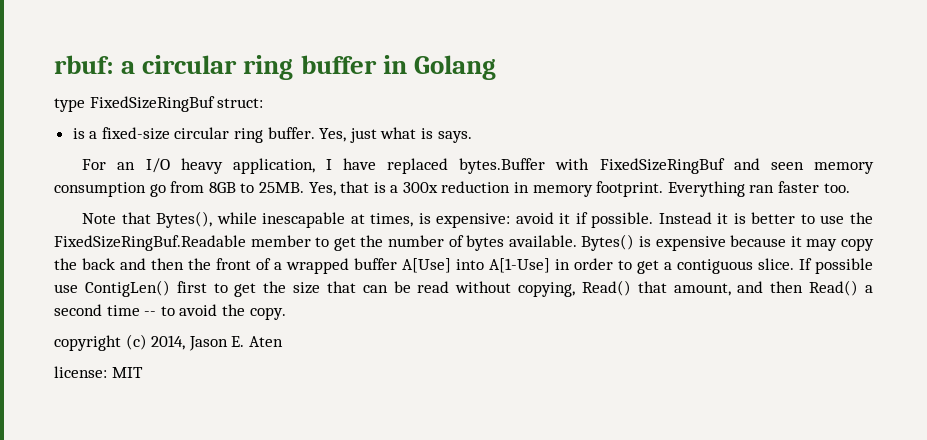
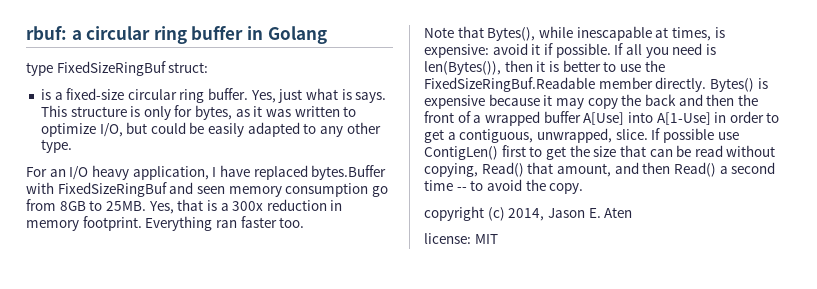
(472, 137) none -> [40,105,357,120] [40,122,381,137] [40,139,72,153] This structure is only for bytes, as it was written to optimize I/O, but could be easily adapted to any other type.
[658,212,712,224] Instead -> [614,43,716,58] [424,60,533,75] If all you need is len(Bytes()), then
[315,235,577,251] to get the number of bytes available. -> [655,77,707,92] directly.
[677,259,753,274] contiguous -> [459,128,612,143] contiguous, unwrapped,

